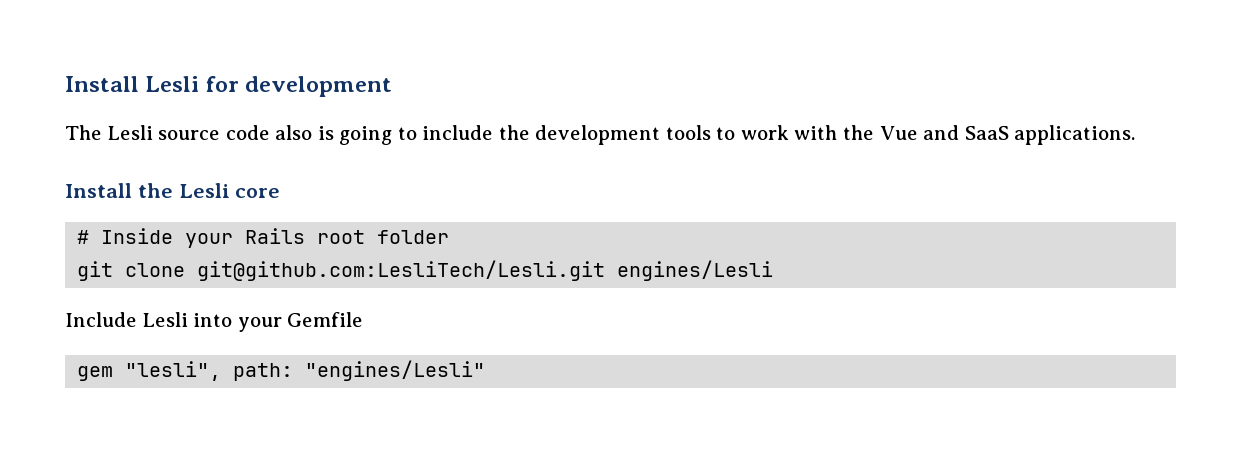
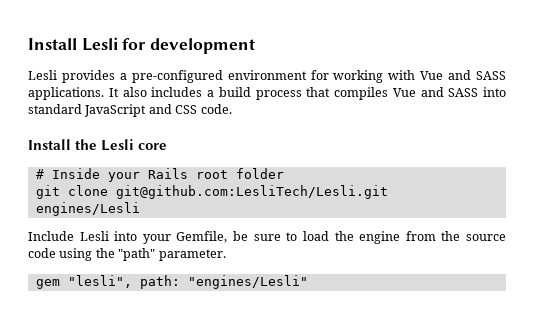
[65,125,1009,145] The Lesli source code also is going to include the development tools to work with the Vue and SaaS -> [28,70,506,83] Lesli provides a pre-configured environment for working with Vue and SASS
(1136, 135) none -> [108,87,506,100] [28,104,232,117] It also includes a build process that compiles Vue and SASS into standard JavaScript and CSS code.
[287,312,364,327] Gemfile -> [176,231,507,244] [28,248,226,261] Gemfile, be sure to load the engine from the source code using the "path" parameter.

